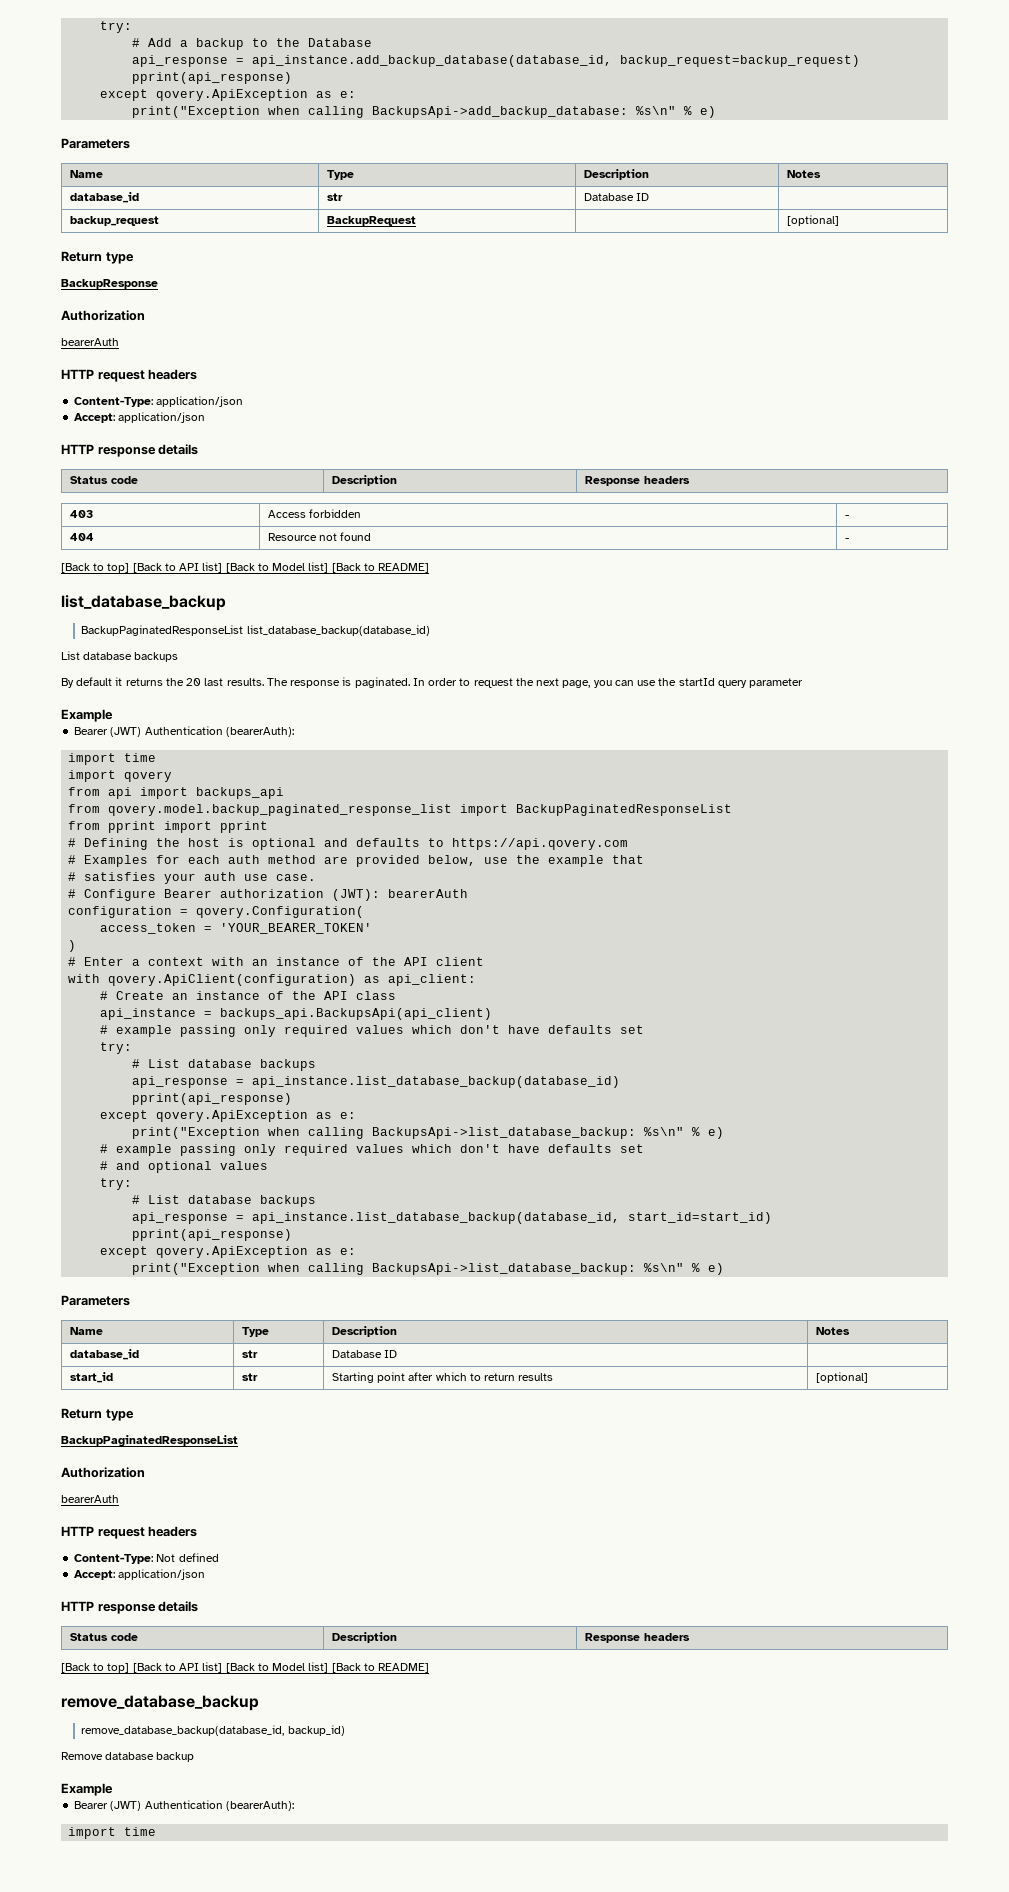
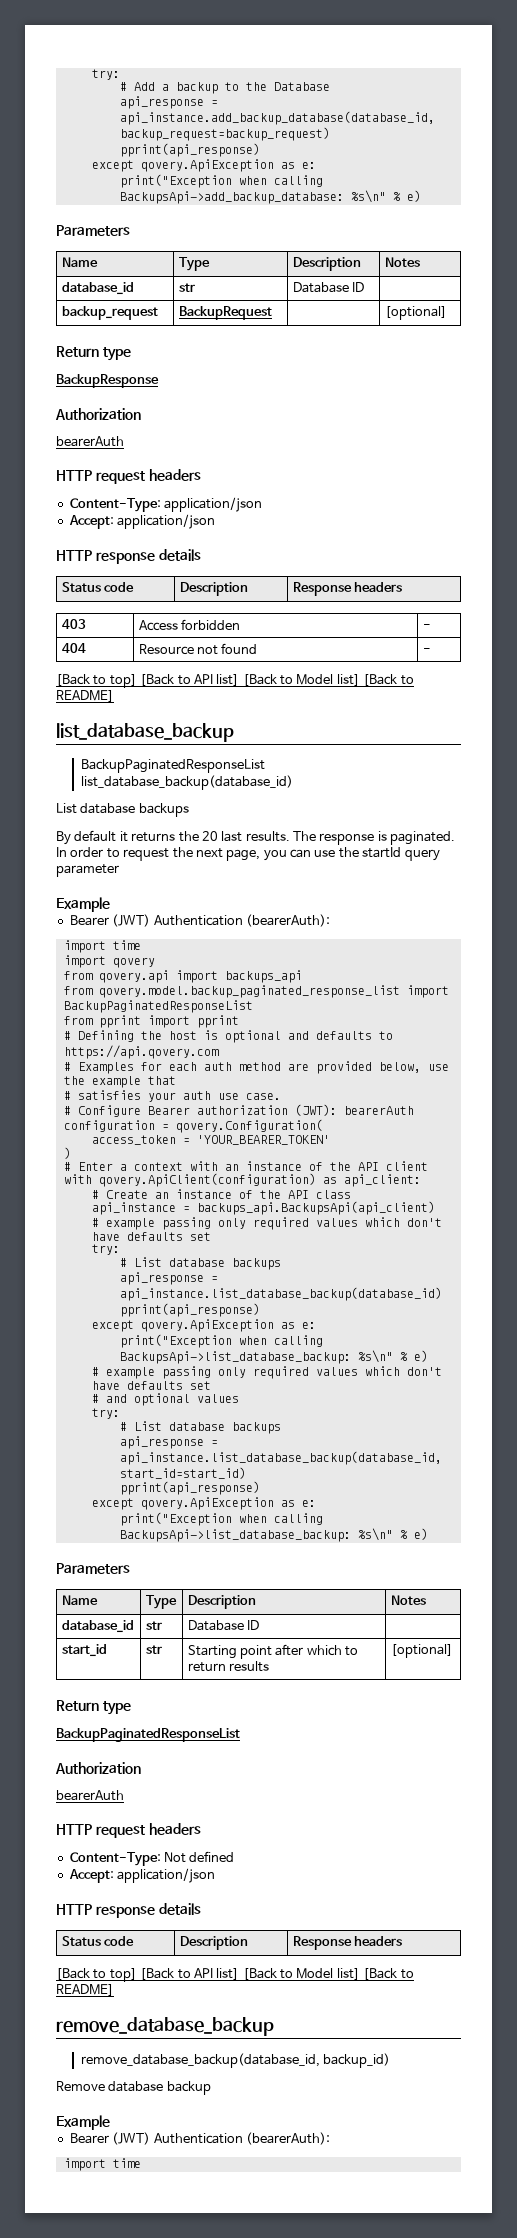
[108,787,133,799] api -> [98,970,169,983] qovery.api

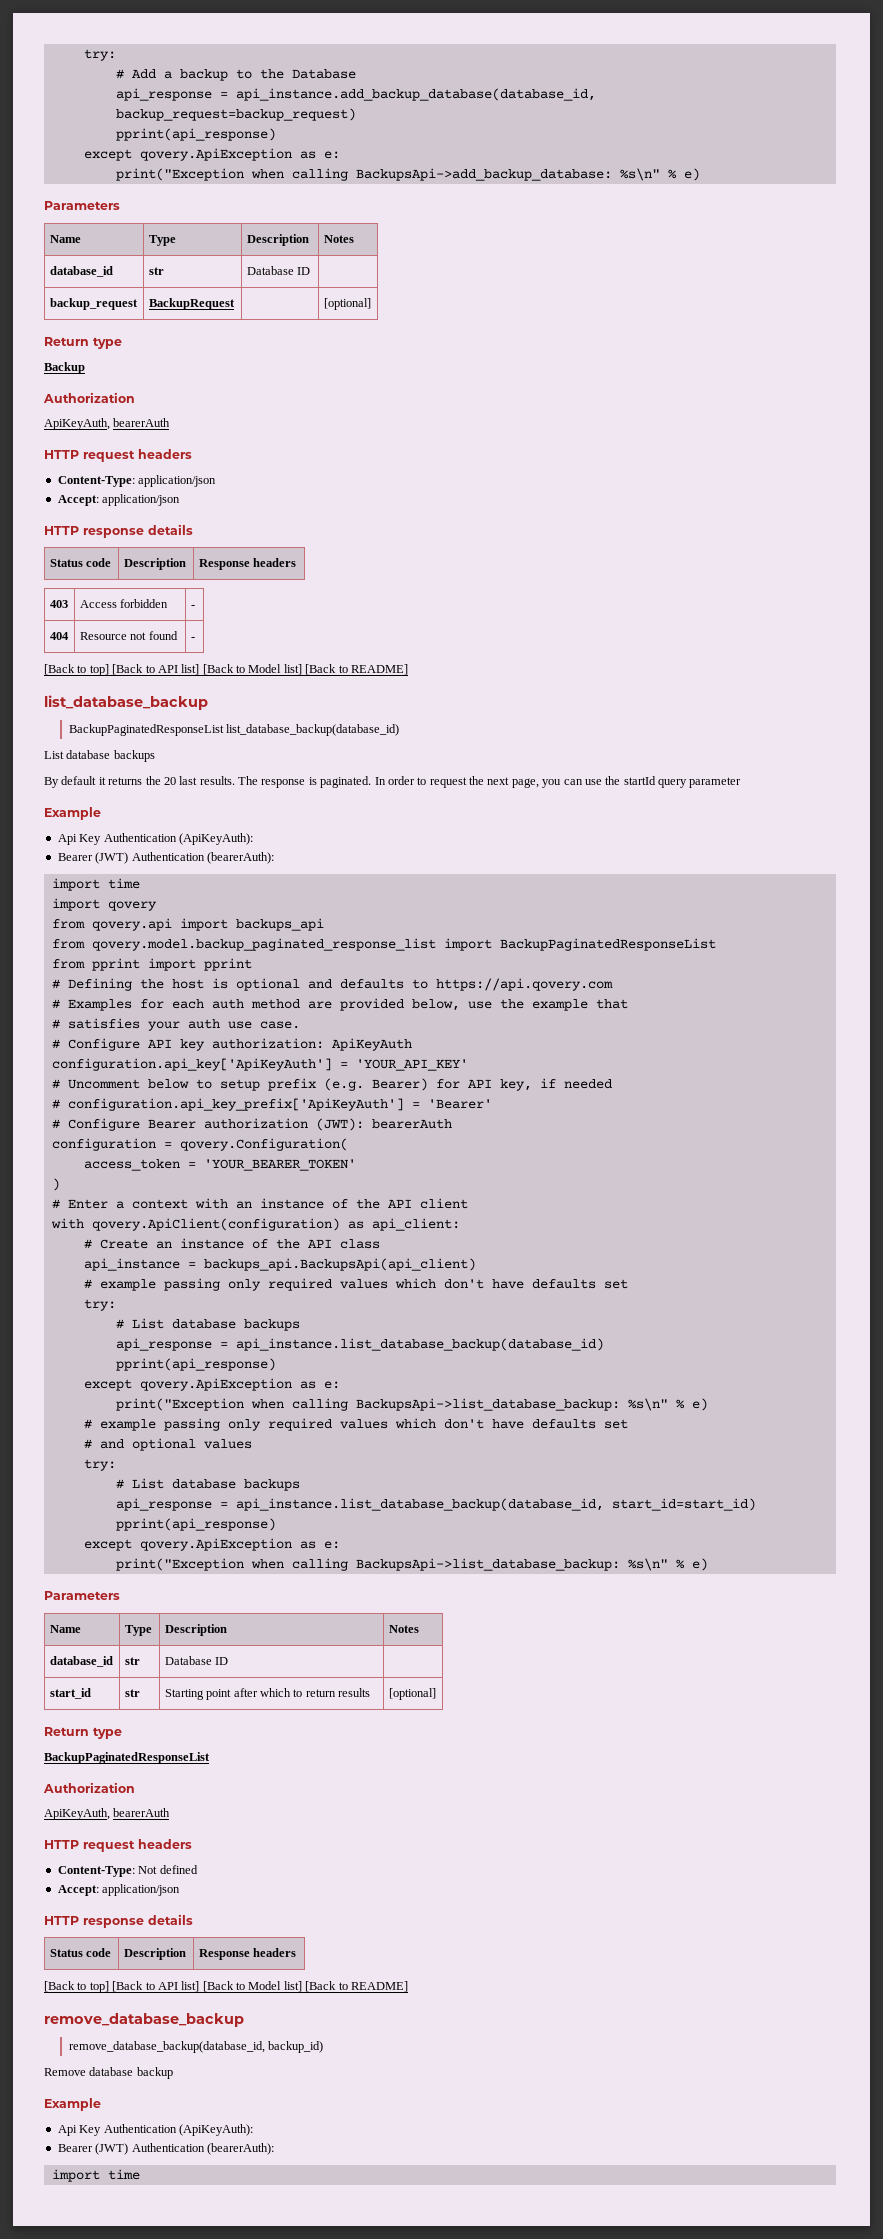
[56,374,159,388] [55,408,141,420] BackupResponse // Authorization // -> [44,362,85,374] [43,392,135,403] [44,418,110,430] Backup // Authorization // ApiKeyAuth,
(110, 904) none -> [57,833,253,845] // Api Key Authentication (ApiKeyAuth):
(281, 1096) none -> [51,1038,412,1051] [51,1058,468,1071] [51,1078,612,1091] [51,1098,492,1111] // # Configure API key authorization: ApiKeyAuth // configuration.api_key['ApiKeyAuth'] = 'YOUR_API_KEY' // # Uncomment below to setup prefix (e.g. Bearer) for API key, if needed // # configuration.api_key_prefix['ApiKeyAuth'] = 'Bearer'
(141, 1768) none -> [44,1808,110,1820] ApiKeyAuth,
(110, 2122) none -> [57,2124,253,2136] // Api Key Authentication (ApiKeyAuth):

